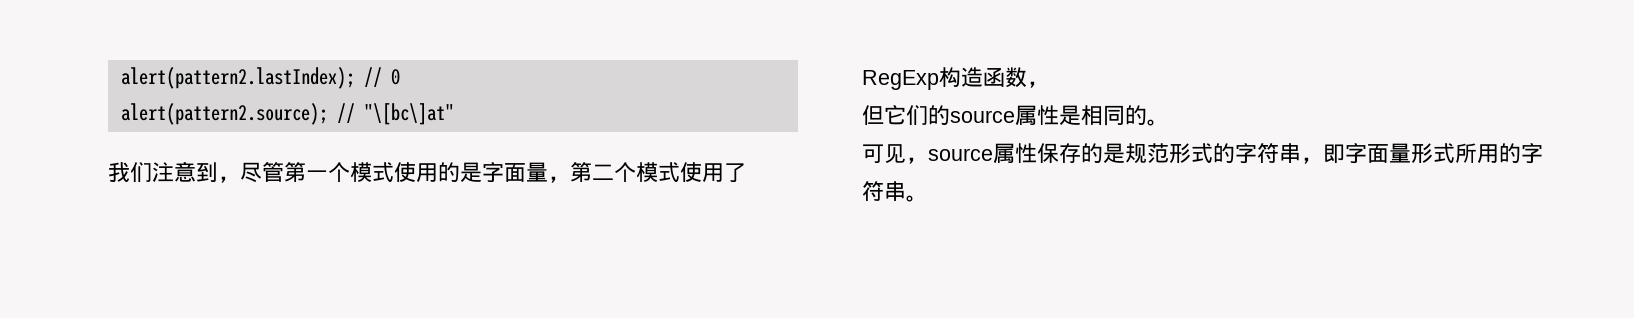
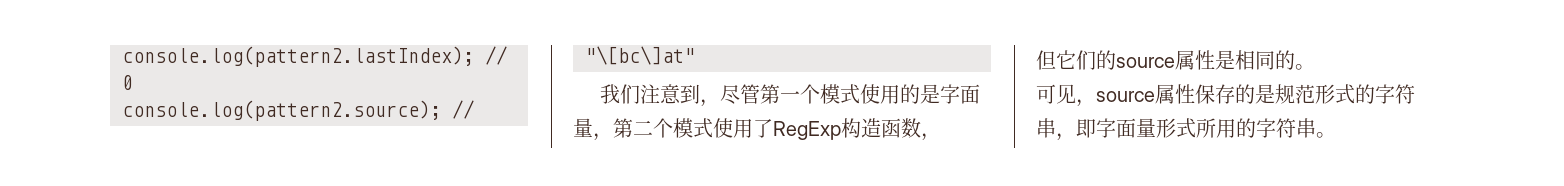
[120,67,355,89] alert(pattern2.lastIndex); -> [122,46,474,67] console.log(pattern2.lastIndex);
[120,103,328,125] alert(pattern2.source); -> [122,100,441,121] console.log(pattern2.source);

